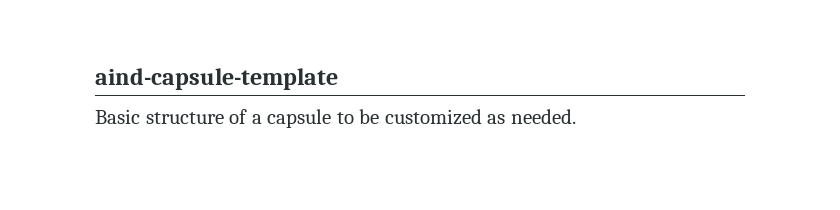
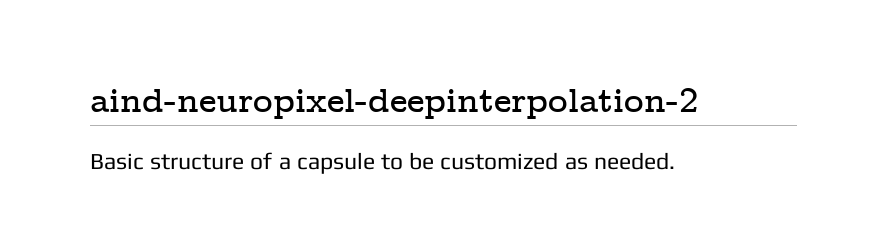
[95,68,338,90] aind-capsule-template -> [90,88,699,119] aind-neuropixel-deepinterpolation-2

